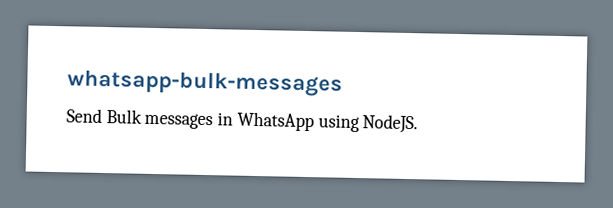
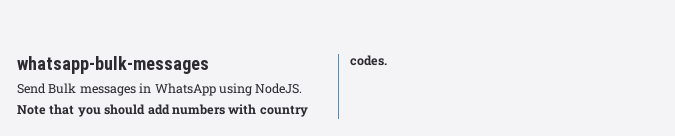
(419, 124) none -> [17,104,308,117] [350,55,387,66] // Note that you should add numbers with country codes.

